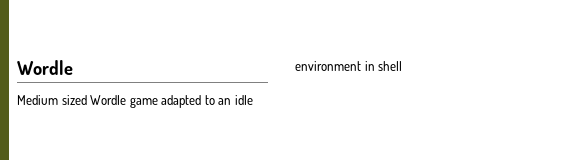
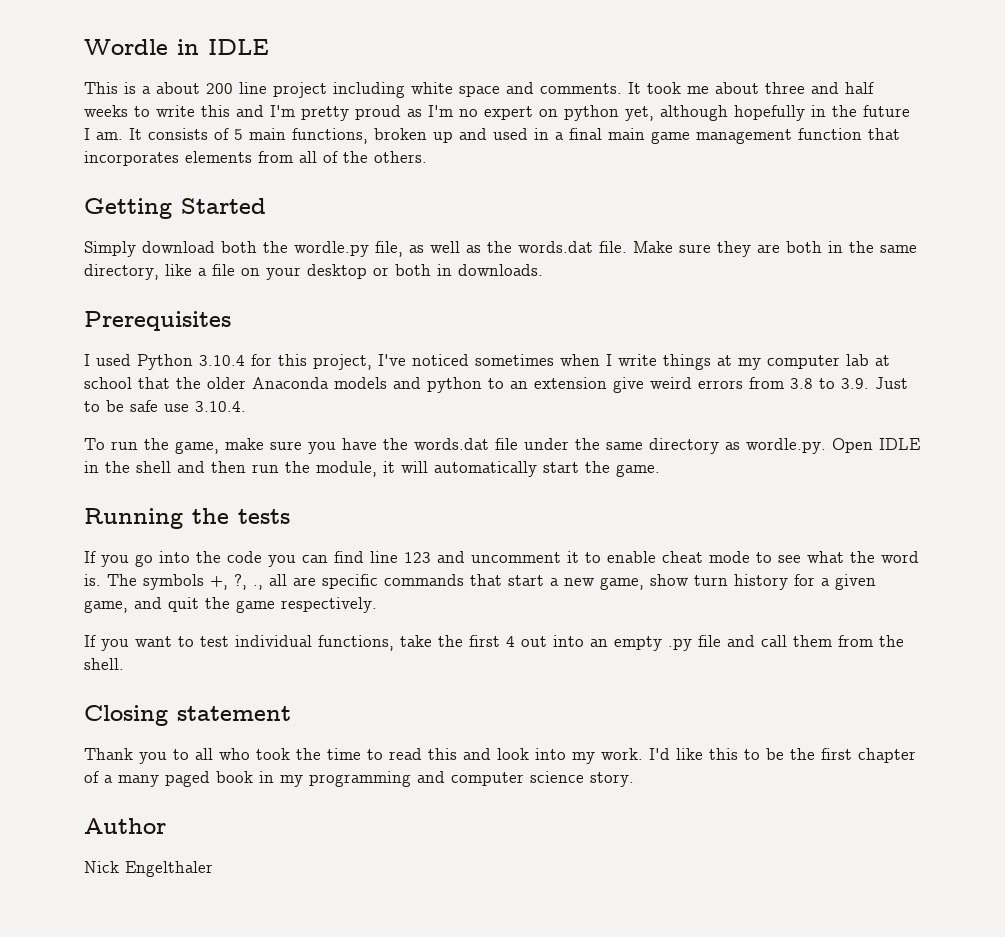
[17,60,73,75] [17,95,253,108] [295,61,403,71] Wordle // Medium sized Wordle game adapted to an idle environment in shell -> [84,39,269,55] [84,82,874,98] [84,105,910,121] [84,128,900,144] [84,151,427,166] [84,198,266,219] [84,241,917,257] [84,264,543,280] [84,311,231,331] [84,354,890,370] [84,377,908,393] [84,400,246,412] [84,438,920,454] [84,461,660,477] [84,508,290,529] [84,551,919,567] [84,574,876,590] [84,597,377,613] [84,635,904,651] [84,658,124,670] [84,705,291,726] [84,748,916,764] [84,771,634,787] [84,818,166,834] [84,861,213,877] Wordle in IDLE // This is a about 200 line project including white space and comments. It took me about three and half weeks to write this and I'm pretty proud as I'm no expert on python yet, although hopefully in the future I am. It consists of 5 main functions, broken up and used in a final main game management function that incorporates elements from all of the others. // Getting Started // Simply download both the wordle.py file, as well as the words.dat file. Make sure they are both in the same directory, like a file on your desktop or both in downloads. // Prerequisites // I used Python 3.10.4 for this project, I've noticed sometimes when I write things at my computer lab at school that the older Anaconda models and python to an extension give weird errors from 3.8 to 3.9. Just to be safe use 3.10.4. // To run the game, make sure you have the words.dat file under the same directory as wordle.py. Open IDLE in the shell and then run the module, it will automatically start the game. // Running the tests // If you go into the code you can find line 123 and uncomment it to enable cheat mode to see what the word is. The symbols +, ?, ., all are specific commands that start a new game, show turn history for a given game, and quit the game respectively. // If you want to test individual functions, take the first 4 out into an empty .py file and call them from the shell. // Closing statement // Thank you to all who took the time to read this and look into my work. I'd like this to be the first chapter of a many paged book in my programming and computer science story. // Author // Nick Engelthaler

